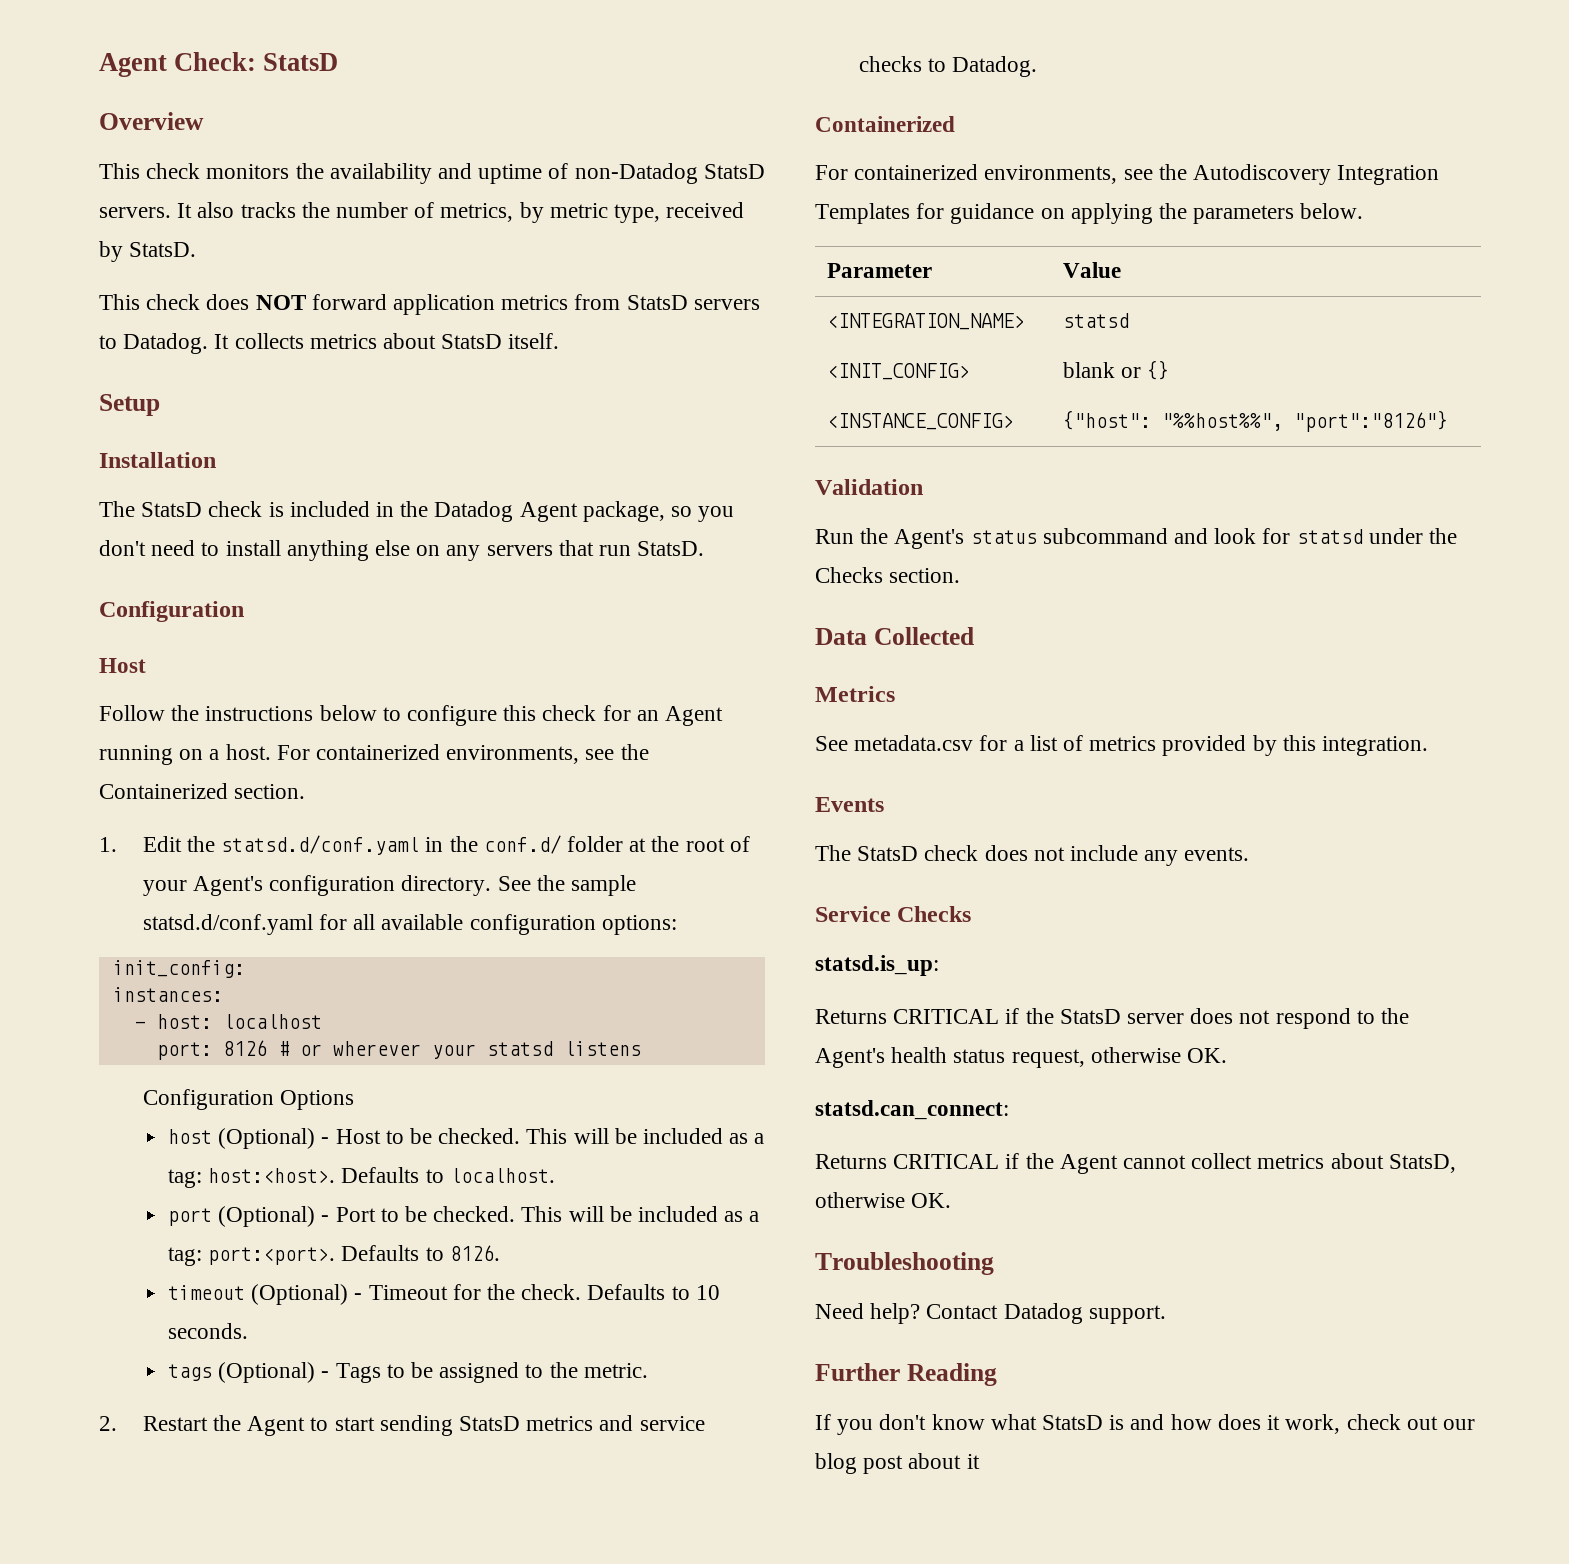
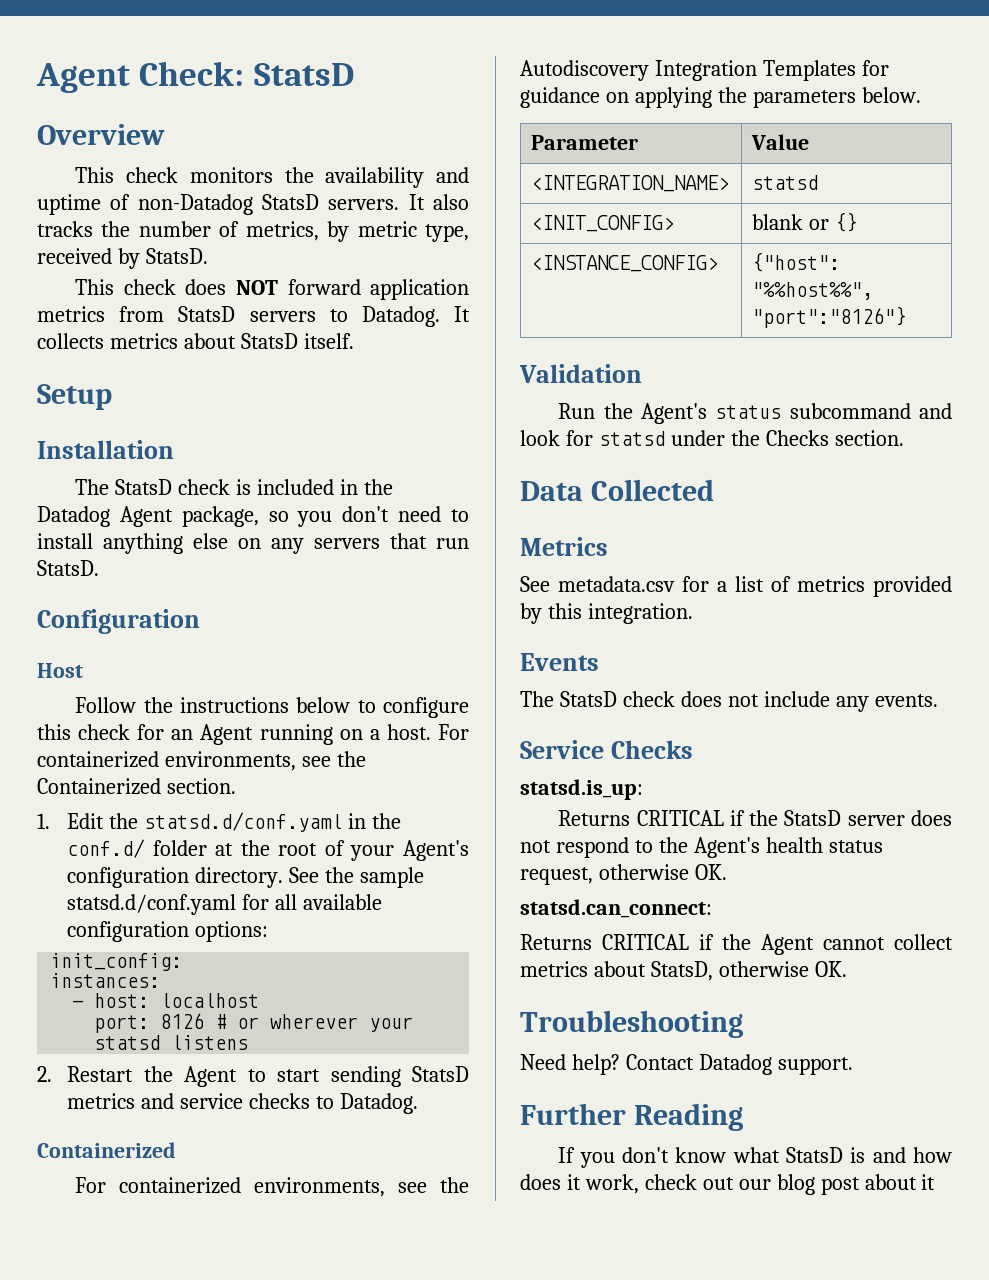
[142,1089,354,1110] [167,1128,765,1149] [167,1167,555,1188] [167,1206,760,1227] [167,1245,500,1266] [167,1284,720,1305] [167,1323,248,1339] [167,1362,648,1383] // Configuration Options // host (Optional) - Host to be checked. This will be included as a tag: host:<host>. Defaults to localhost. // port (Optional) - Port to be checked. This will be included as a tag: port:<port>. Defaults to 8126. // timeout (Optional) - Timeout for the check. Defaults to 10 seconds. // tags (Optional) - Tags to be assigned to the metric. -> (249, 1042) none

